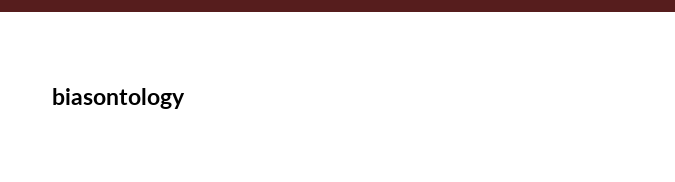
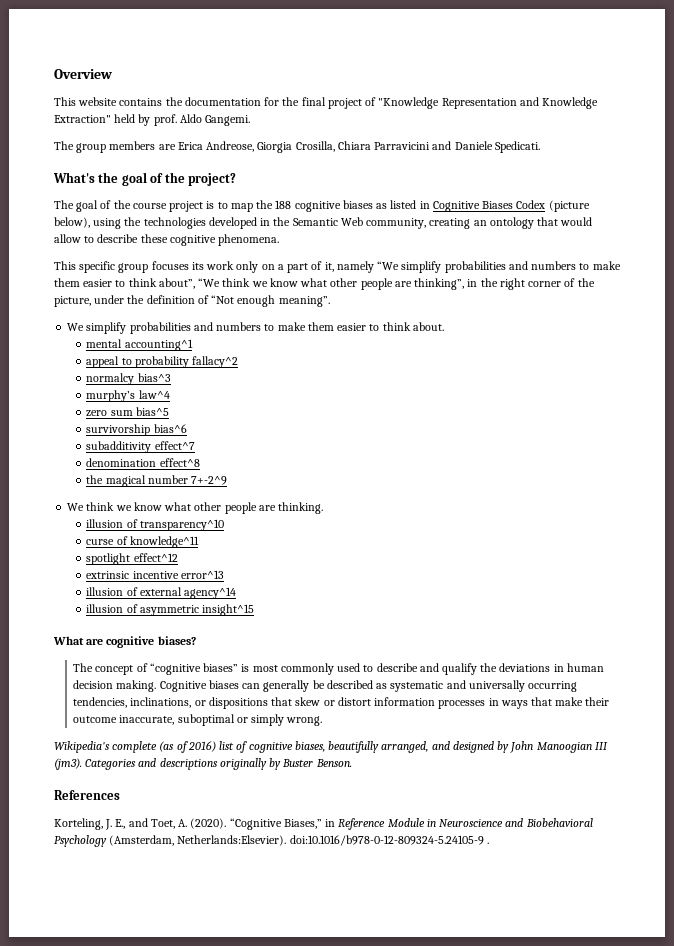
[52,88,185,109] biasontology -> [54,69,112,79] [54,97,599,109] [54,114,251,126] [54,141,540,153] [53,172,236,186] [54,200,590,212] [54,217,593,229] [54,234,280,246] [54,261,621,273] [54,278,595,290] [54,295,330,307] [67,322,444,334] [86,339,193,351] [86,356,239,368] [86,373,171,385] [86,390,170,402] [86,407,169,417] [86,424,187,436] [86,441,195,453] [86,458,200,467] [86,475,228,487] [67,502,324,514] [86,519,224,531] [86,536,199,548] [86,553,178,565] [86,570,224,579] [86,587,237,599] [86,604,255,616] [53,636,196,648] [73,663,604,675] [73,680,577,692] [73,697,610,709] [73,714,323,726] [54,741,608,753] [54,758,352,770] [54,790,120,800] [54,818,593,830] [54,835,489,847] Overview // This website contains the documentation for the final project of "Knowledge Representation and Knowledge Extraction" held by prof. Aldo Gangemi. // The group members are Erica Andreose, Giorgia Crosilla, Chiara Parravicini and Daniele Spedicati. // What's the goal of the project? // The goal of the course project is to map the 188 cognitive biases as listed in Cognitive Biases Codex (picture below), using the technologies developed in the Semantic Web community, creating an ontology that would allow to describe these cognitive phenomena. // This specific group focuses its work only on a part of it, namely “We simplify probabilities and numbers to make them easier to think about”, “We think we know what other people are thinking”, in the right corner of the picture, under the definition of “Not enough meaning”. // We simplify probabilities and numbers to make them easier to think about. // mental accounting^1 // appeal to probability fallacy^2 // normalcy bias^3 // murphy’s law^4 // zero sum bias^5 // survivorship bias^6 // subadditivity effect^7 // denomination effect^8 // the magical number 7+-2^9 // We think we know what other people are thinking. // illusion of transparency^10 // curse of knowledge^11 // spotlight effect^12 // extrinsic incentive error^13 // illusion of external agency^14 // illusion of asymmetric insight^15 // What are cognitive biases? // The concept of “cognitive biases” is most commonly used to describe and qualify the deviations in human decision making. Cognitive biases can generally be described as systematic and universally occurring tendencies, inclinations, or dispositions that skew or distort information processes in ways that make their outcome inaccurate, suboptimal or simply wrong. // Wikipedia's complete (as of 2016) list of cognitive biases, beautifully arranged, and designed by John Manoogian III (jm3). Categories and descriptions originally by Buster Benson. // References // Korteling, J. E., and Toet, A. (2020). “Cognitive Biases,” in Reference Module in Neuroscience and Biobehavioral Psychology (Amsterdam, Netherlands:Elsevier). doi:10.1016/b978-0-12-809324-5.24105-9 .

